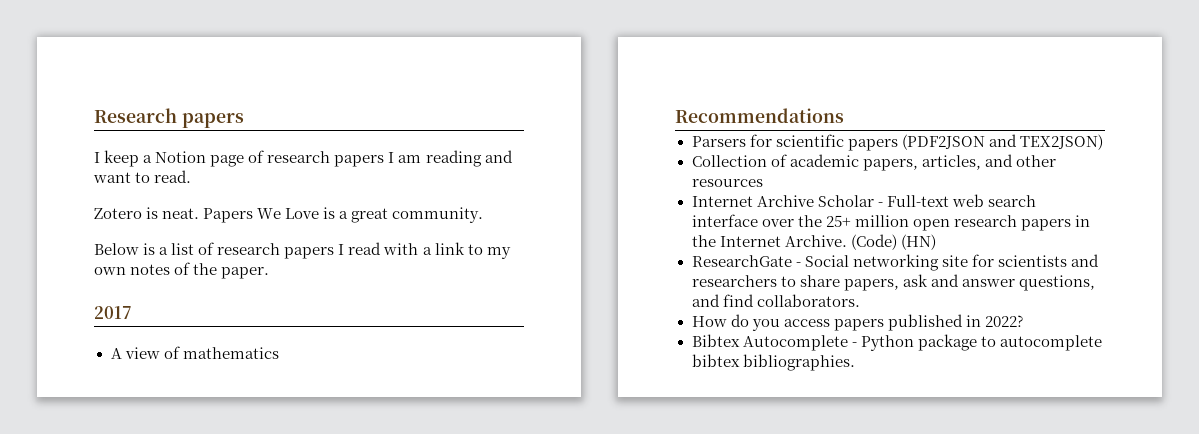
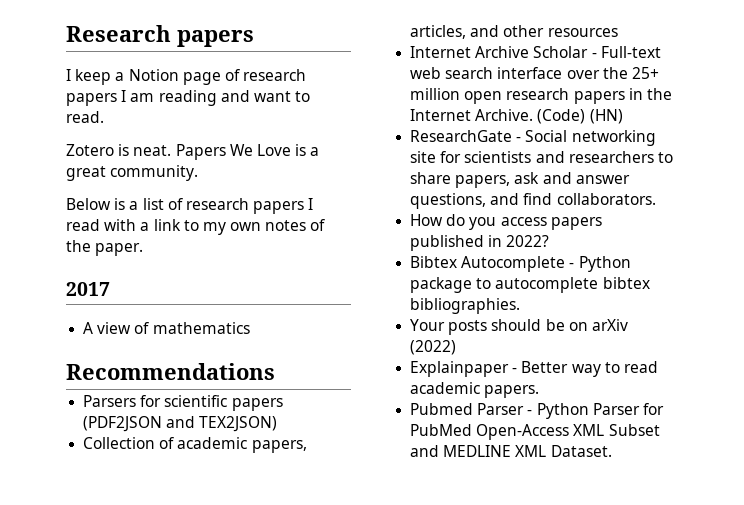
(855, 362) none -> [410,319,628,335] [410,340,457,355] [410,361,658,377] [410,382,540,398] [410,403,664,419] [410,424,660,440] [410,445,612,457] // Your posts should be on arXiv (2022) // Explainpaper - Better way to read academic papers. // Pubmed Parser - Python Parser for PubMed Open-Access XML Subset and MEDLINE XML Dataset.

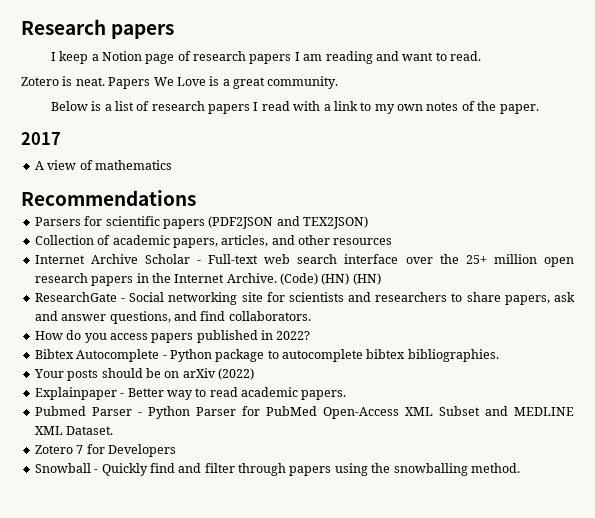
(623, 116) none -> [352,273,381,285] (HN)
(612, 451) none -> [34,444,176,457] [34,463,520,476] // Zotero 7 for Developers // Snowball - Quickly find and filter through papers using the snowballing method.

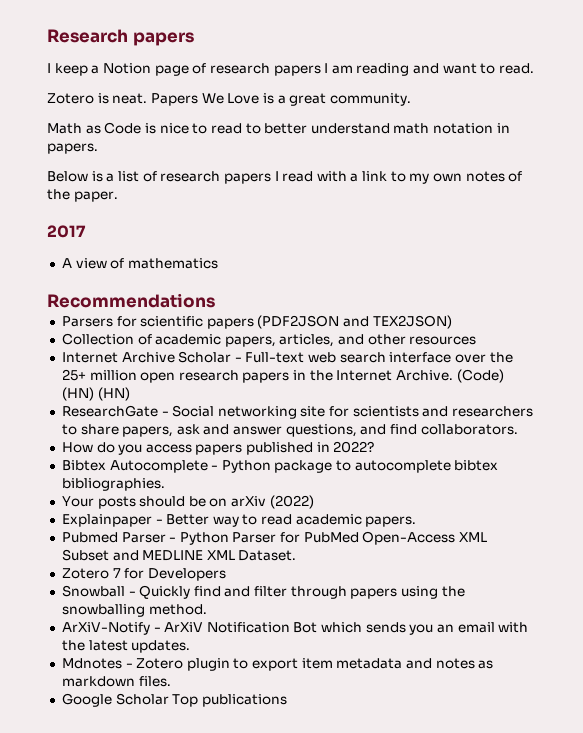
(339, 82) none -> [47,122,510,134] [47,143,98,154] // Math as Code is nice to read to better understand math notation in papers.
(520, 468) none -> [61,622,529,635] [61,640,191,653] [61,658,494,671] [61,676,171,687] [61,693,287,707] // ArXiV-Notify - ArXiV Notification Bot which sends you an email with the latest updates. // Mdnotes - Zotero plugin to export item metadata and notes as markdown files. // Google Scholar Top publications

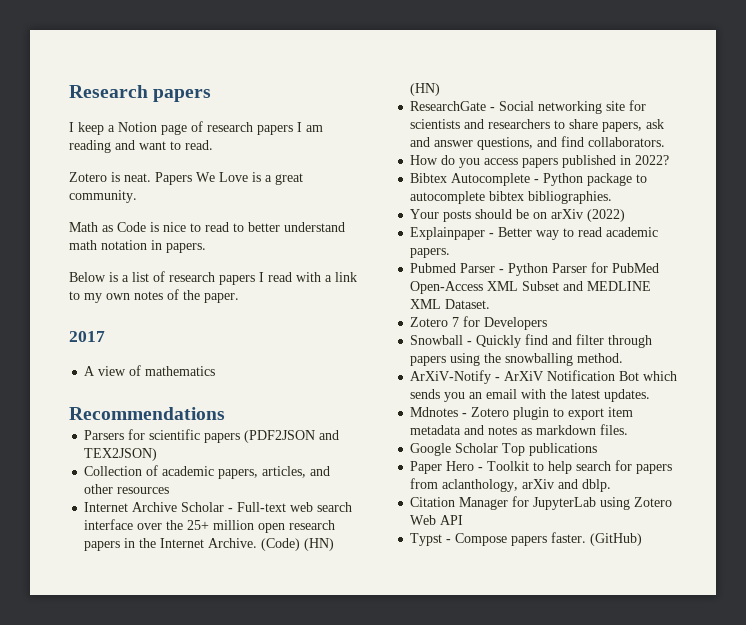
(287, 700) none -> [410,460,673,474] [410,478,612,492] [410,496,673,510] [410,515,464,525] [410,532,643,546] // Paper Hero - Toolkit to help search for papers from aclanthology, arXiv and dblp. // Citation Manager for JupyterLab using Zotero Web API // Typst - Compose papers faster. (GitHub)

